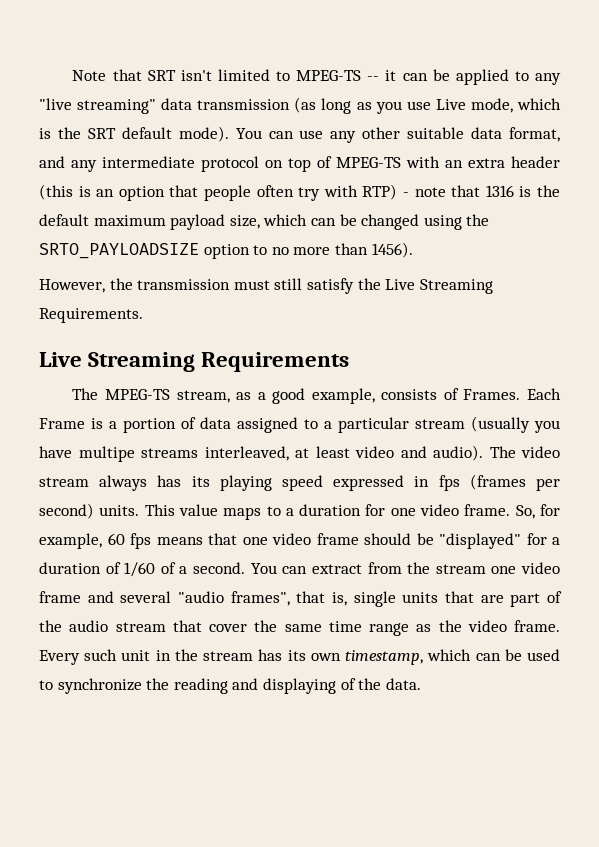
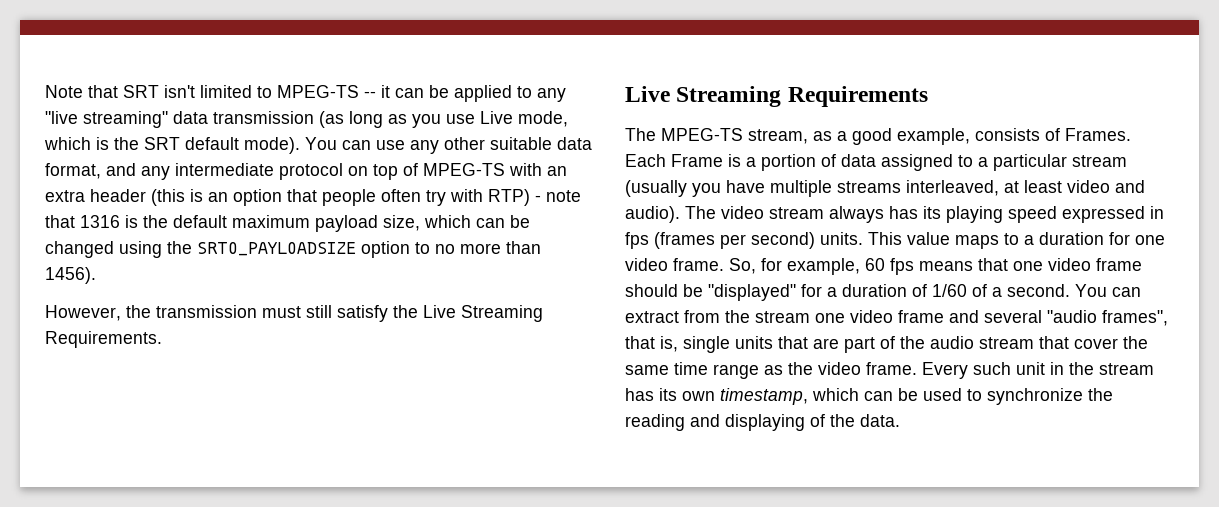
[78,446,135,462] multipe -> [770,180,832,197] multiple

